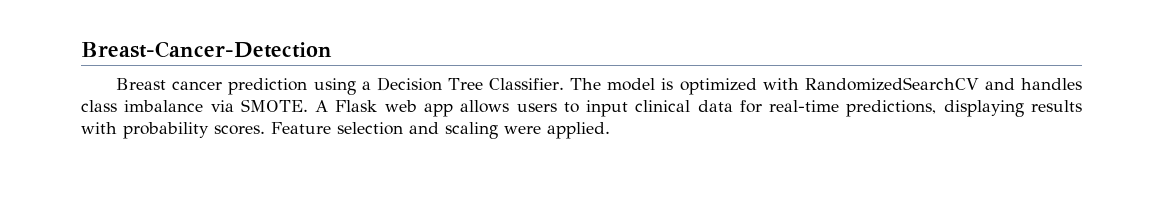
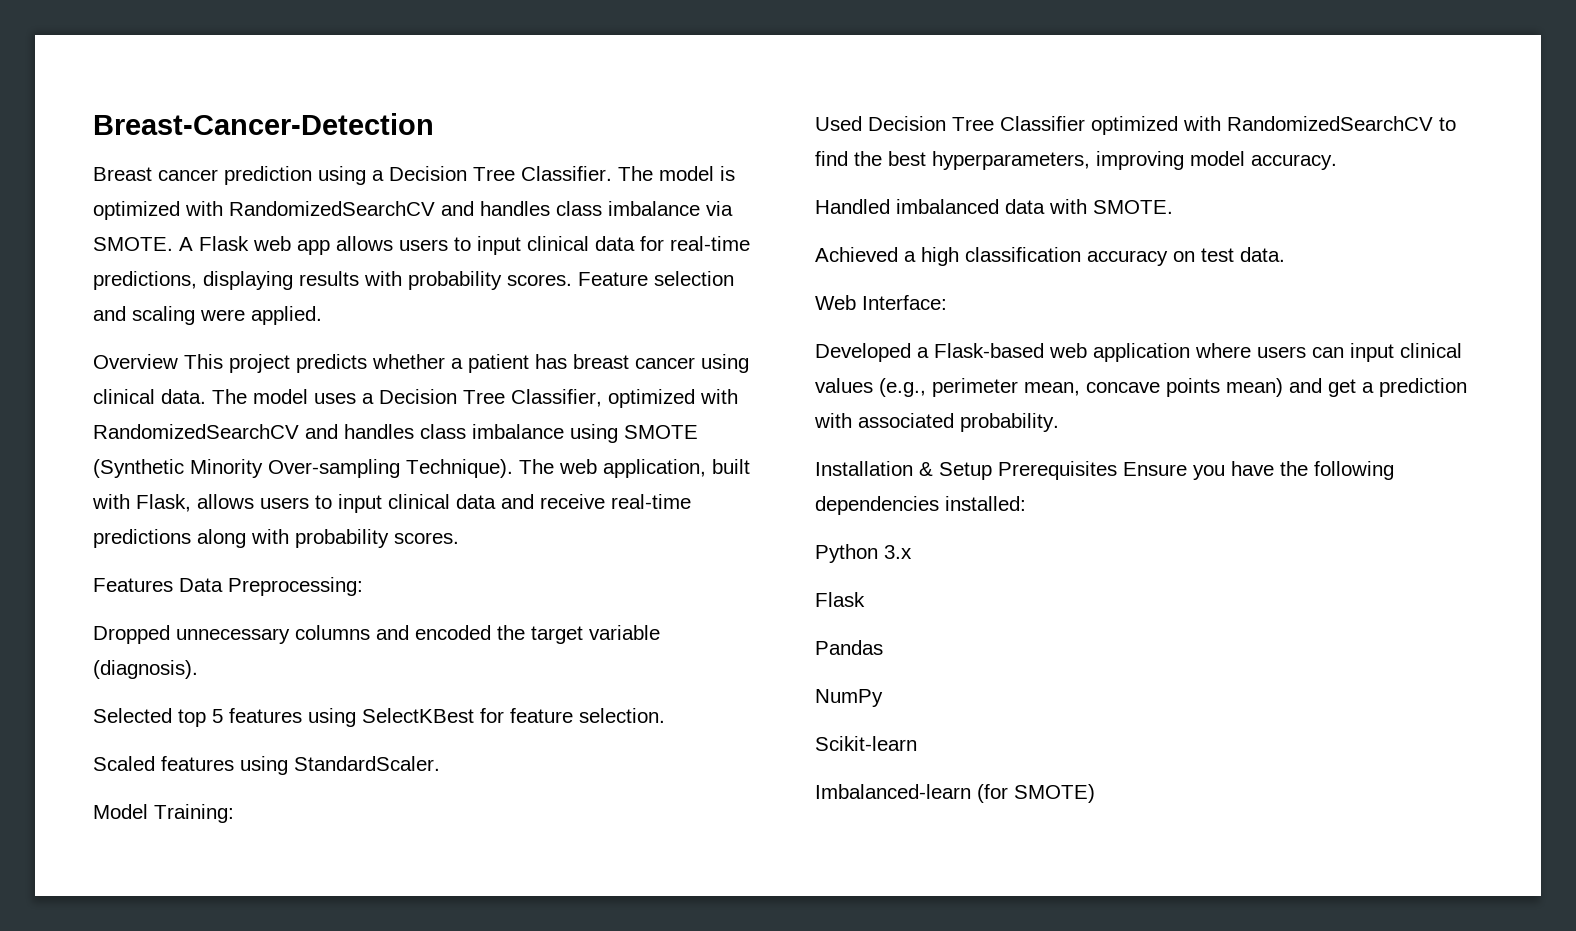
(610, 130) none -> [93,354,749,373] [93,389,738,408] [93,424,698,443] [93,459,750,478] [92,494,691,513] [93,529,459,548] [93,577,363,596] [93,625,660,644] [93,660,198,679] [93,708,665,727] [93,756,440,775] [93,804,234,823] [815,116,1456,135] [815,151,1337,170] [815,199,1173,214] [815,247,1285,266] [815,295,947,310] [815,343,1462,362] [815,378,1467,397] [814,413,1059,432] [815,461,1394,480] [815,496,1026,515] [815,544,912,563] [815,592,865,607] [815,640,883,655] [815,689,883,707] [815,736,917,751] [815,784,1095,803] // Overview This project predicts whether a patient has breast cancer using clinical data. The model uses a Decision Tree Classifier, optimized with RandomizedSearchCV and handles class imbalance using SMOTE (Synthetic Minority Over-sampling Technique). The web application, built with Flask, allows users to input clinical data and receive real-time predictions along with probability scores. // Features Data Preprocessing: // Dropped unnecessary columns and encoded the target variable (diagnosis). // Selected top 5 features using SelectKBest for feature selection. // Scaled features using StandardScaler. // Model Training: // Used Decision Tree Classifier optimized with RandomizedSearchCV to find the best hyperparameters, improving model accuracy. // Handled imbalanced data with SMOTE. // Achieved a high classification accuracy on test data. // Web Interface: // Developed a Flask-based web application where users can input clinical values (e.g., perimeter mean, concave points mean) and get a prediction with associated probability. // Installation & Setup Prerequisites Ensure you have the following dependencies installed: // Python 3.x // Flask // Pandas // NumPy // Scikit-learn // Imbalanced-learn (for SMOTE)

